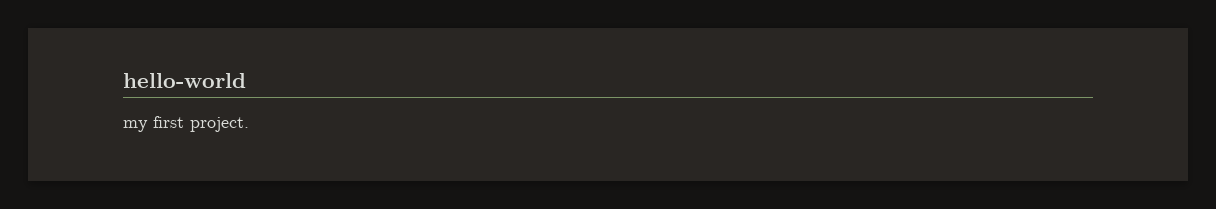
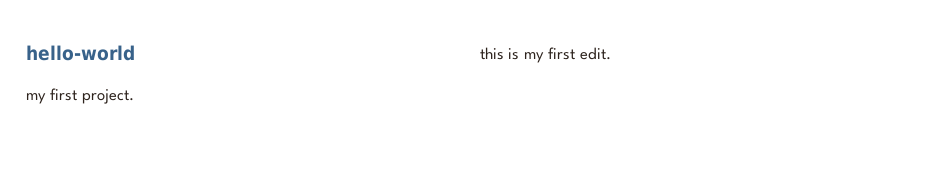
(249, 124) none -> [480,47,611,63] // this is my first edit.

